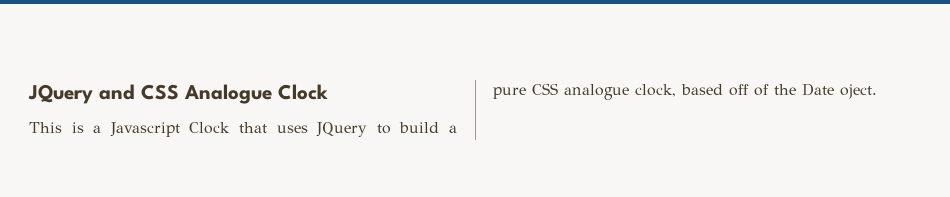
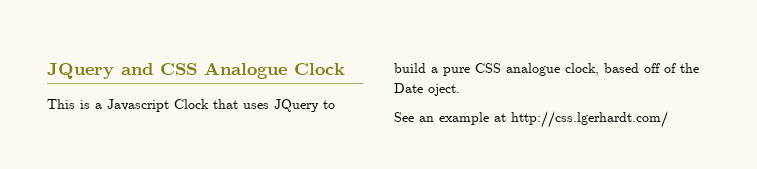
(877, 91) none -> [394,111,668,128] // See an example at http://css.lgerhardt.com/

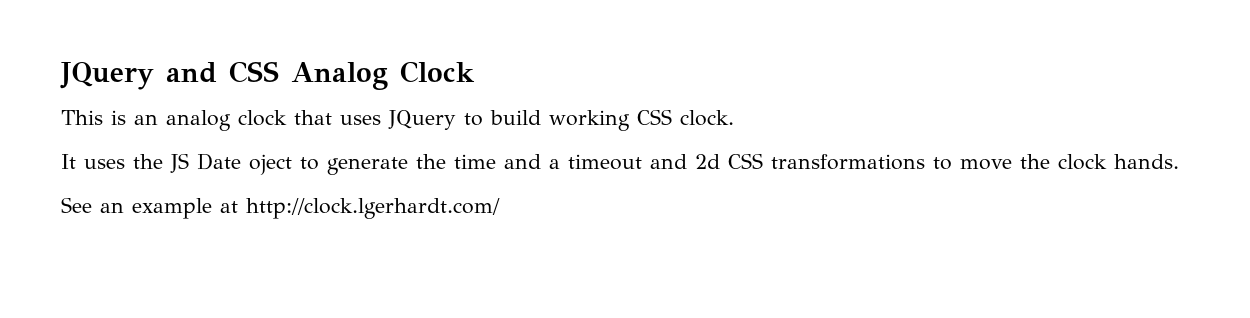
[204,62,287,79] Analogue -> [291,62,388,90] Analog
[95,99,209,112] a Javascript Clock -> [134,110,287,131] an analog clock
[431,63,699,76] [394,83,460,96] a pure CSS analogue clock, based off of the Date oject. -> [549,109,734,131] [61,153,1179,175] working CSS clock. // It uses the JS Date oject to generate the time and a timeout and 2d CSS transformations to move the clock hands.
[511,111,668,128] http://css.lgerhardt.com/ -> [246,198,500,219] http://clock.lgerhardt.com/

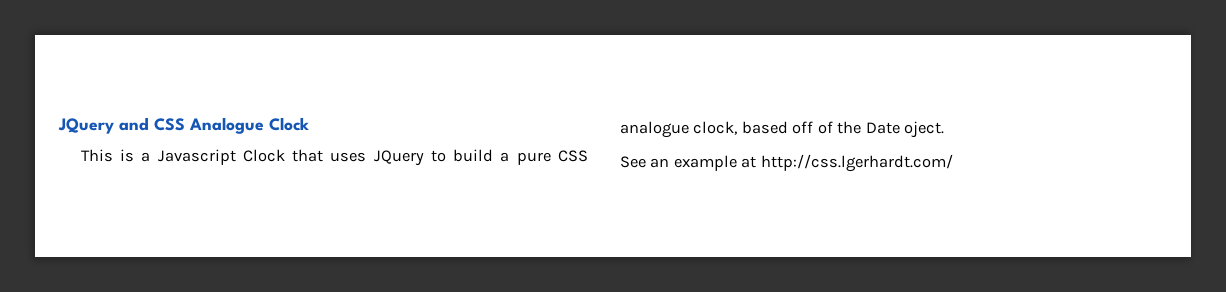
[291,62,388,90] Analog -> [189,117,264,134] Analogue
[134,110,287,131] an analog clock -> [141,149,285,165] a Javascript Clock
[549,109,734,131] [61,153,1179,175] working CSS clock. // It uses the JS Date oject to generate the time and a timeout and 2d CSS transformations to move the clock hands. -> [500,150,588,165] [620,121,945,138] a pure CSS analogue clock, based off of the Date oject.
[246,198,500,219] http://clock.lgerhardt.com/ -> [760,154,953,172] http://css.lgerhardt.com/

